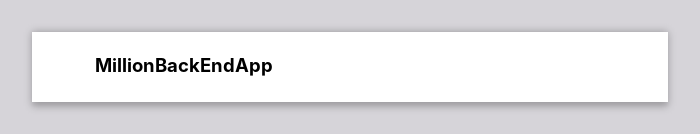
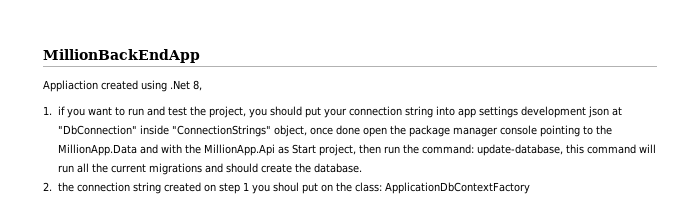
(273, 67) none -> [43,80,202,92] [43,106,622,118] [57,125,612,137] [57,144,656,156] [57,163,362,175] [43,182,530,194] // Appliaction created using .Net 8, // 1. if you want to run and test the project, you should put your connection string into app settings development json at "DbConnection" inside "ConnectionStrings" object, once done open the package manager console pointing to the MillionApp.Data and with the MillionApp.Api as Start project, then run the command: update-database, this command will run all the current migrations and should create the database. // 2. the connection string created on step 1 you shoul put on the class: ApplicationDbContextFactory

